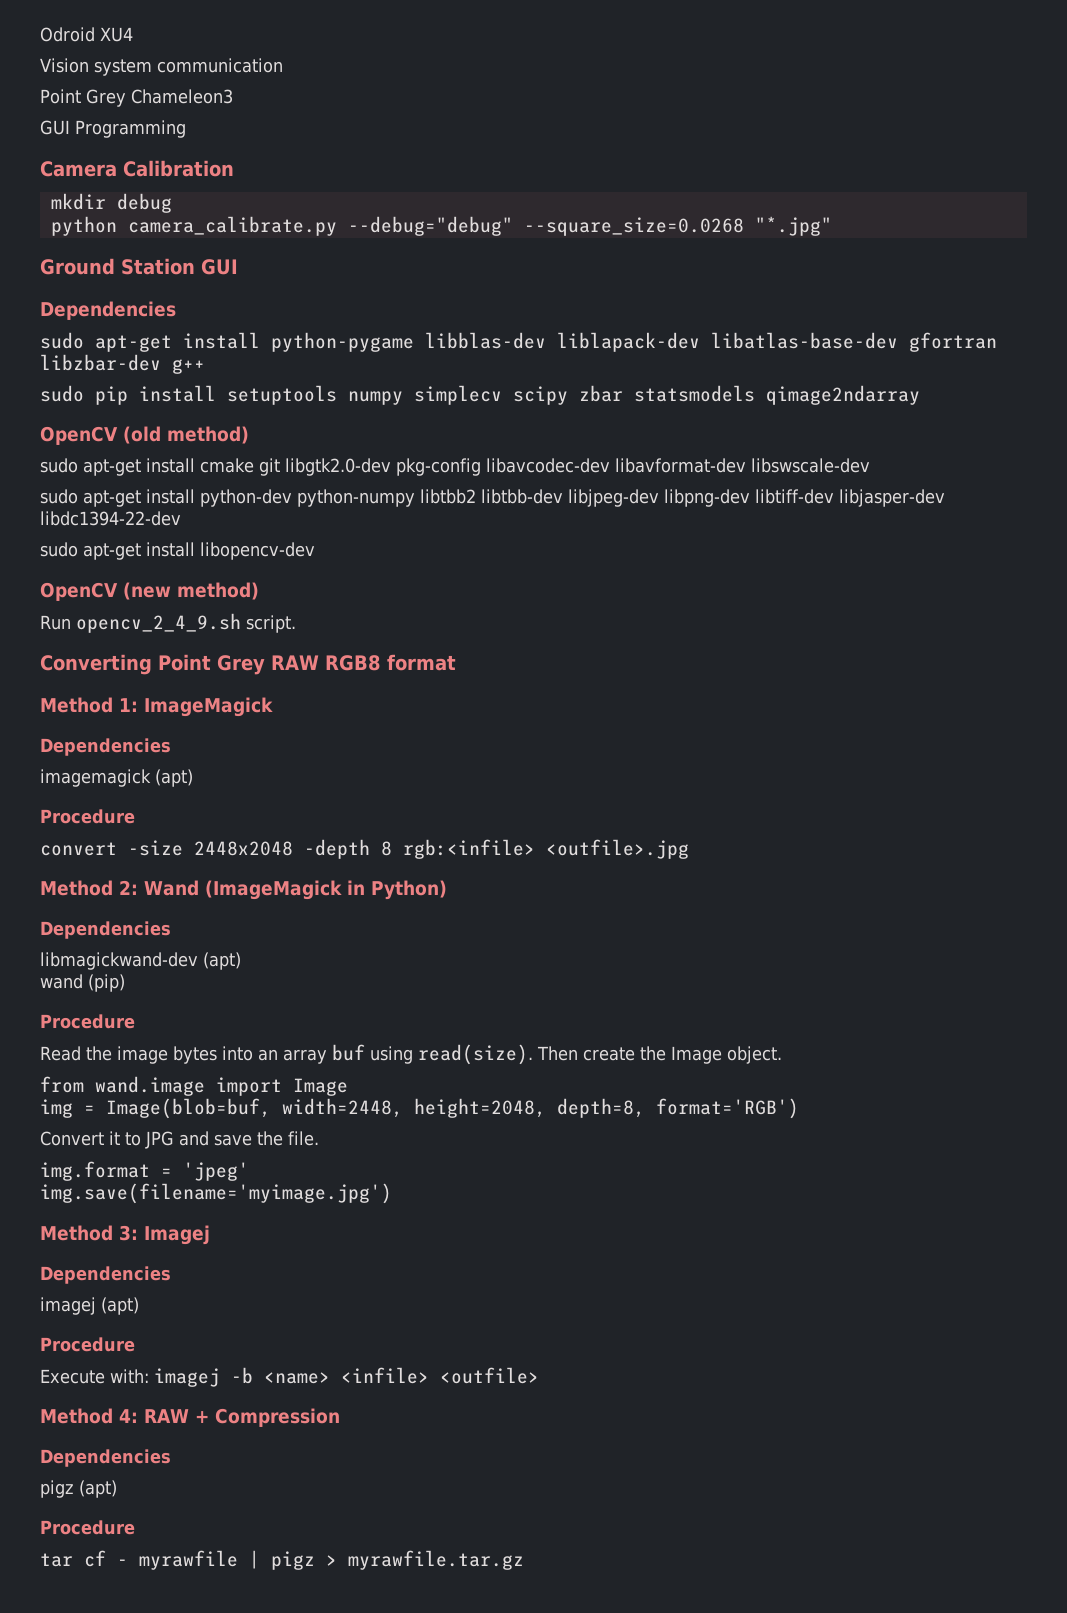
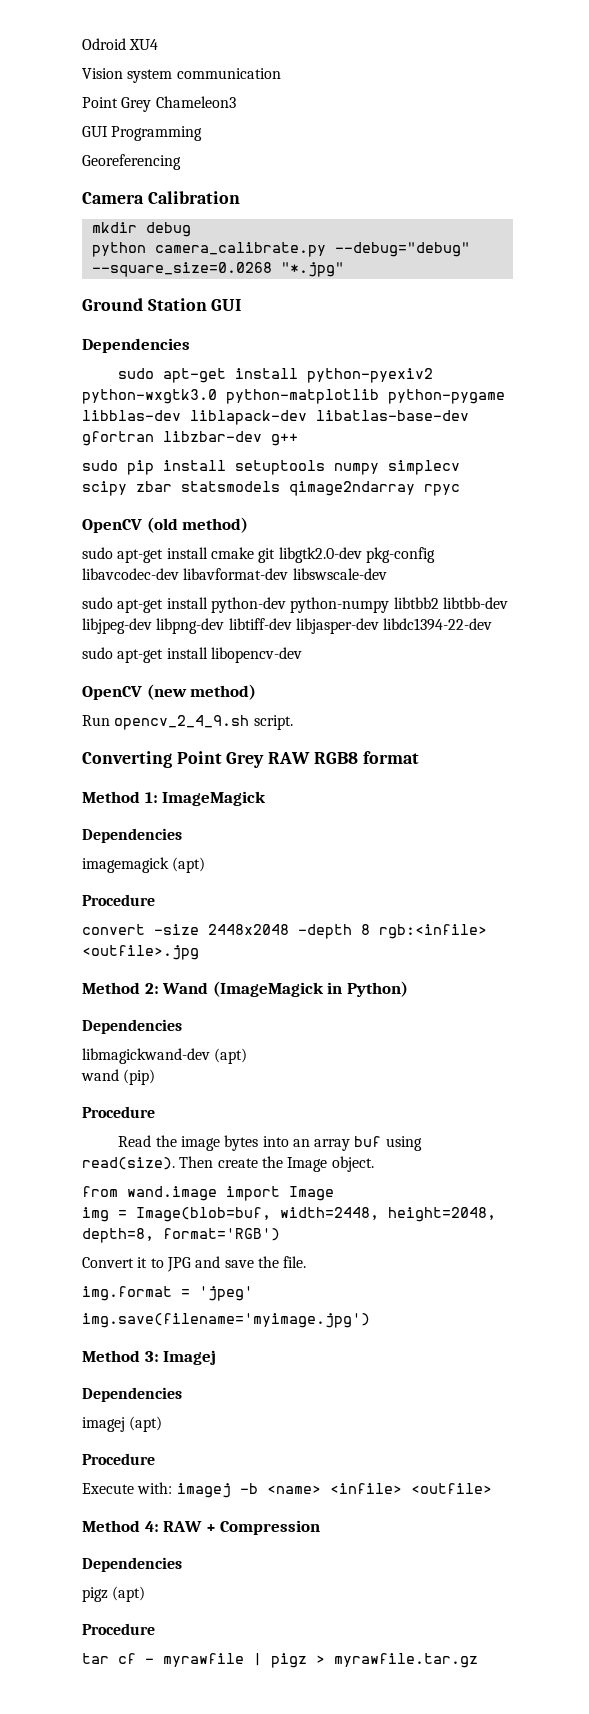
(186, 129) none -> [82,154,181,170] // Georeferencing
(260, 340) none -> [307,368,434,383] [82,389,379,404] python-pyexiv2 python-wxgtk3.0 python-matplotlib
(920, 395) none -> [424,484,460,496] rpyc

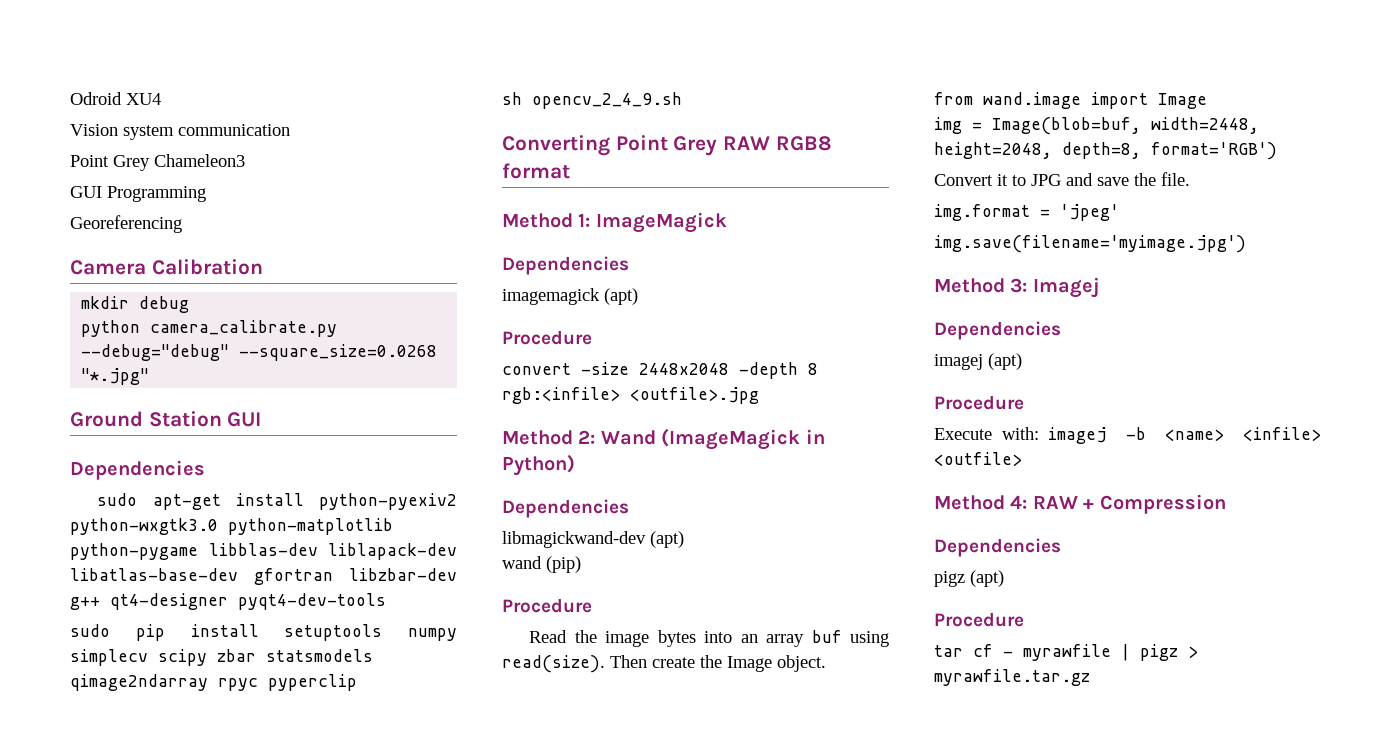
(298, 439) none -> [110,593,386,610] qt4-designer pyqt4-dev-tools
[82,517,249,533] [82,547,435,563] [82,568,387,580] [82,597,508,613] [82,618,493,634] [82,647,302,663] [82,684,257,700] [82,715,110,726] // OpenCV (old method) // sudo apt-get install cmake git libgtk2.0-dev pkg-config libavcodec-dev libavformat-dev libswscale-dev // sudo apt-get install python-dev python-numpy libtbb2 libtbb-dev libjpeg-dev libpng-dev libtiff-dev libjasper-dev libdc1394-22-dev // sudo apt-get install libopencv-dev // OpenCV (new method) // Run -> [268,674,357,691] [502,92,522,105] pyperclip // sh
[253,715,293,730] script. -> (682, 100) none

